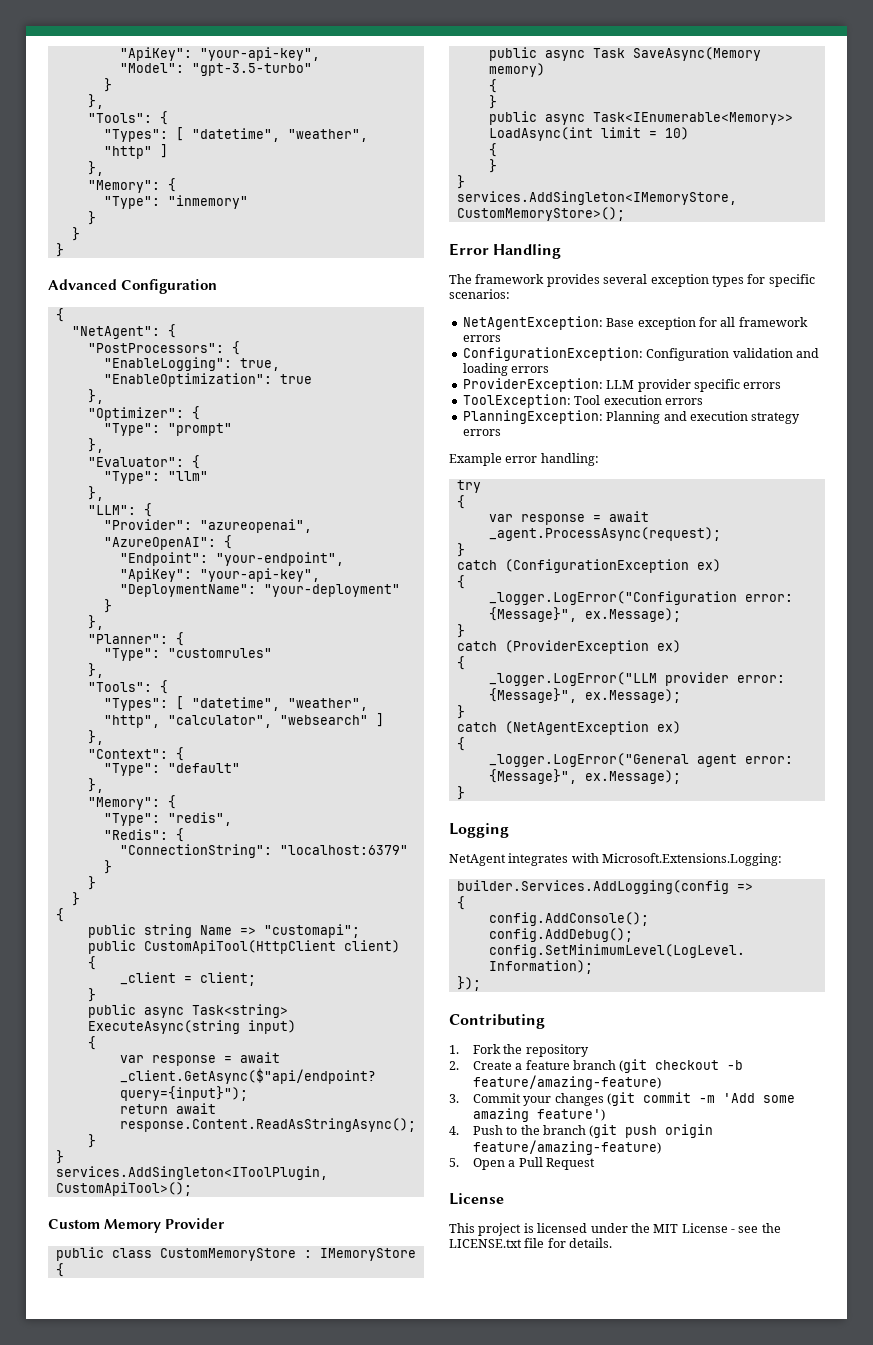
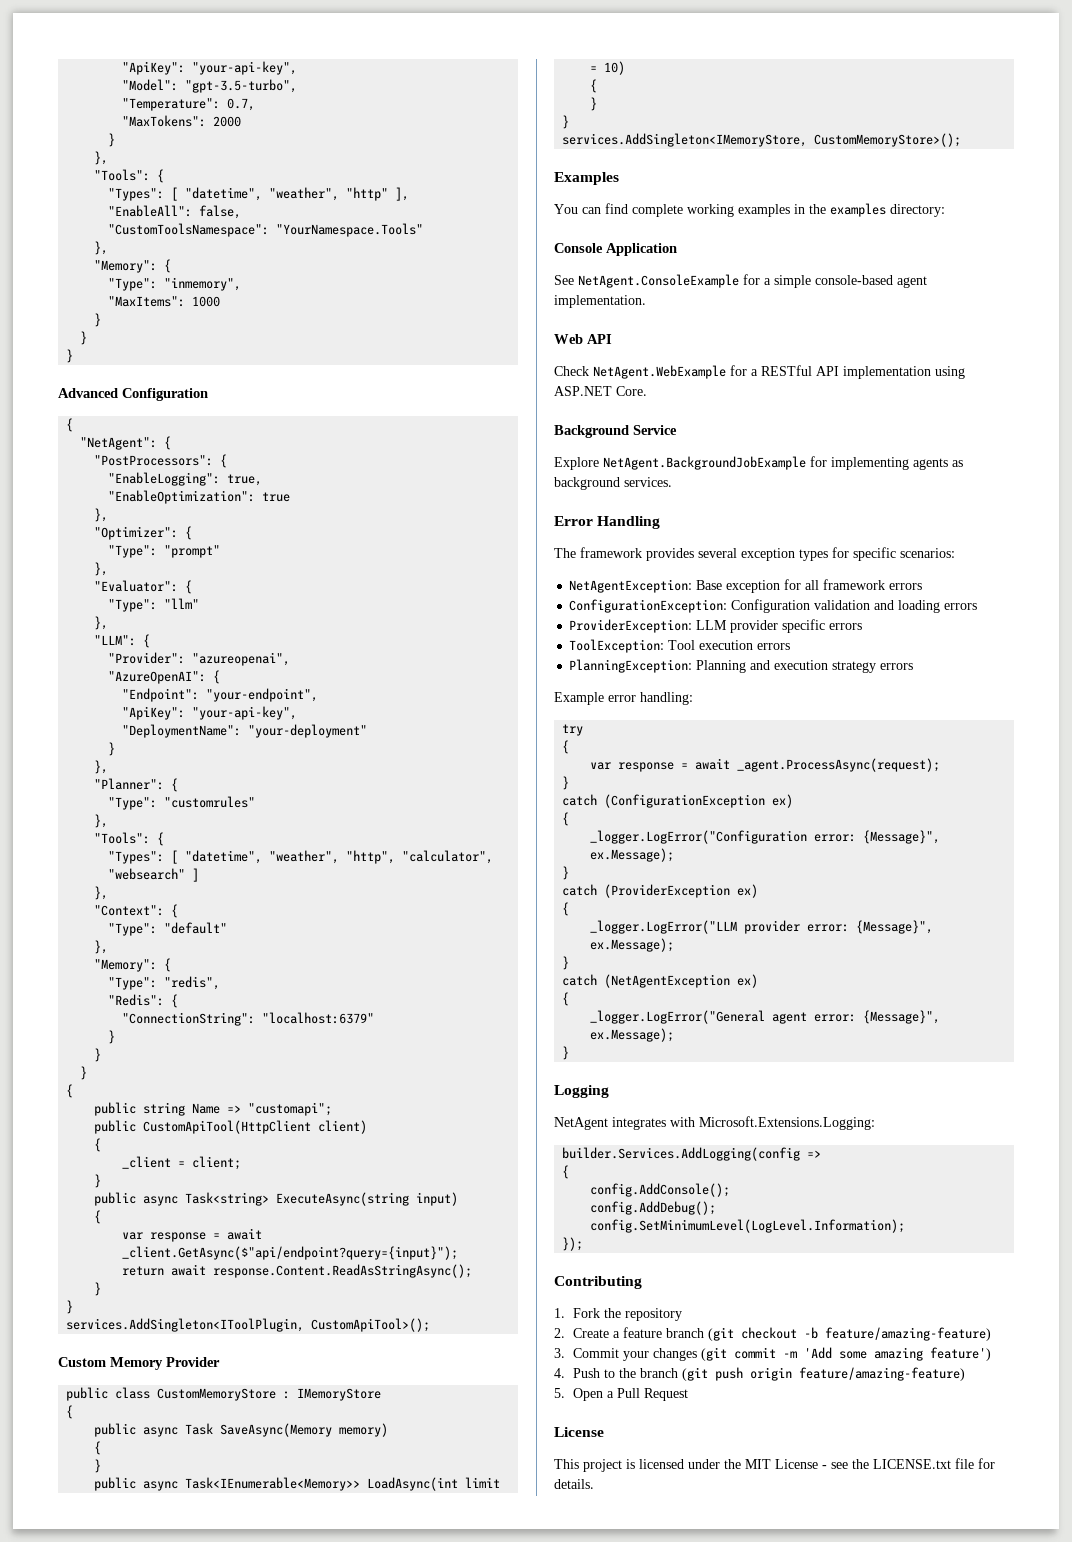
[191,63,312,76] "gpt-3.5-turbo" -> [185,79,298,93] [122,98,256,111] [122,115,242,127] "gpt-3.5-turbo", // "Temperature": 0.7, // "MaxTokens": 2000
[159,144,168,158] [87,161,104,176] [87,178,176,193] [103,195,248,209] ] // }, // "Memory": { // "Type": "inmemory" -> [395,187,410,201] [108,205,242,219] [108,223,424,237] [94,241,109,255] [94,259,172,273] [108,277,242,291] [108,296,221,307] ], // "EnableAll": false, // "CustomToolsNamespace": "YourNamespace.Tools" // }, // "Memory": { // "Type": "inmemory", // "MaxItems": 1000
(625, 214) none -> [554,172,619,185] [554,203,945,217] [554,243,677,256] [554,274,927,288] [554,295,646,308] [554,334,612,344] [554,365,965,379] [554,386,647,396] [554,425,677,438] [554,456,963,470] [554,477,672,490] // Examples // You can find complete working examples in the examples directory: // Console Application // See NetAgent.ConsoleExample for a simple console-based agent implementation. // Web API // Check NetAgent.WebExample for a RESTful API implementation using ASP.NET Core. // Background Service // Explore NetAgent.BackgroundJobExample for implementing agents as background services.

